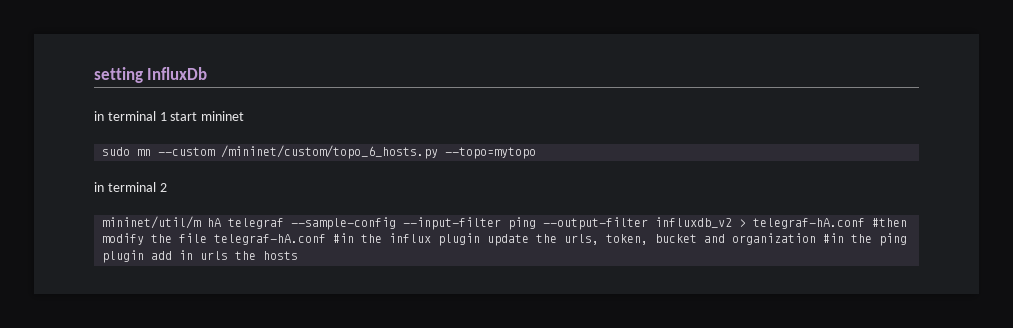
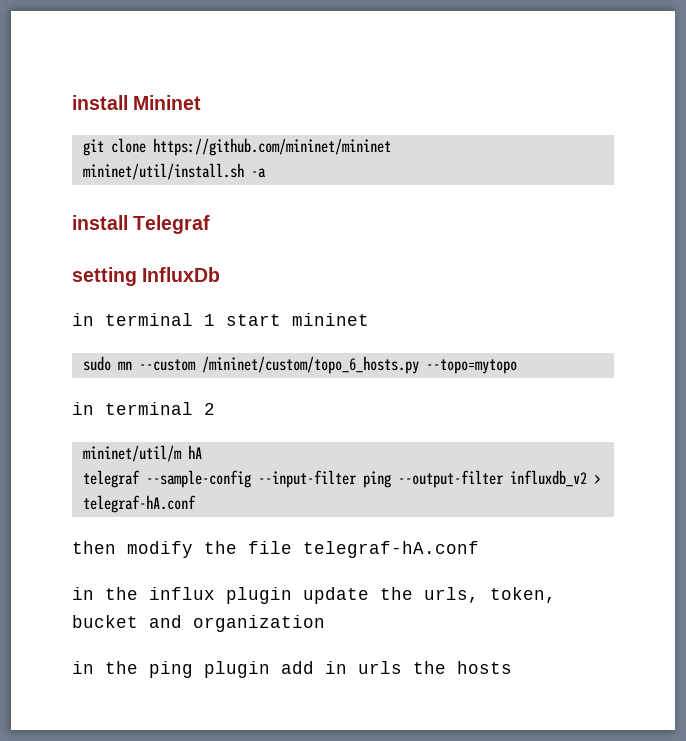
(94, 75) none -> [72,95,202,110] [82,138,391,156] [82,163,266,180] [72,215,211,234] install Mininet // git clone https://github.com/mininet/mininet // mininet/util/install.sh -a // install Telegraf //
(222, 222) none -> (202, 452) //
[872,218,908,227] #then -> [72,541,116,554] // then
[333,233,355,243] #in -> [72,587,94,600] // in
[823,233,845,243] #in -> [72,661,94,674] // in

